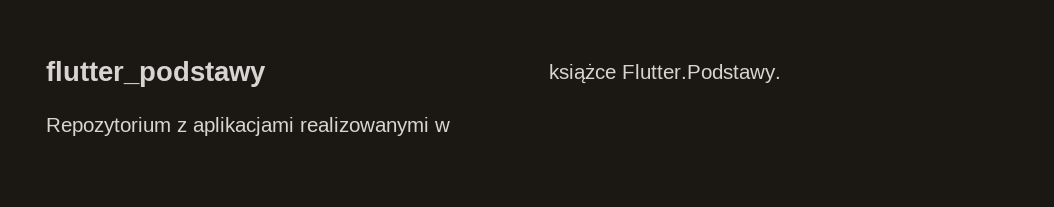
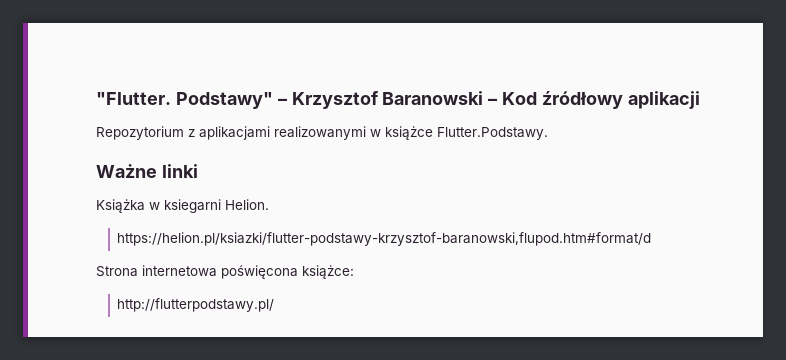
[46,61,266,87] flutter_podstawy -> [96,91,700,109] "Flutter. Podstawy" – Krzysztof Baranowski – Kod źródłowy aplikacji
(781, 73) none -> [96,164,198,178] [96,199,269,213] [117,232,652,246] [96,265,354,279] [117,298,275,312] // Ważne linki // Książka w ksiegarni Helion. // https://helion.pl/ksiazki/flutter-podstawy-krzysztof-baranowski,flupod.htm#format/d // Strona internetowa poświęcona książce: // http://flutterpodstawy.pl/

